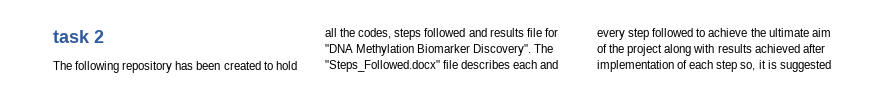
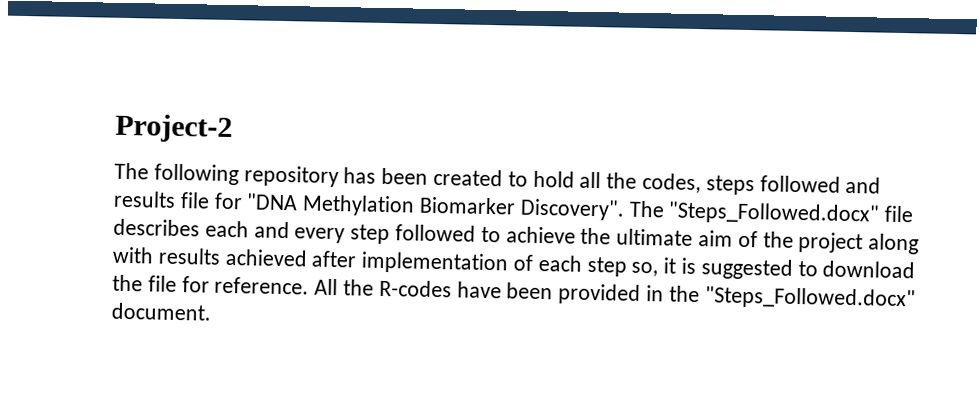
[53,30,104,43] task 2 -> [115,113,233,144] Project-2
(831, 66) none -> [797,260,916,279] [112,274,916,311] [111,302,211,321] to download the file for reference. All the R-codes have been provided in the "Steps_Followed.docx" document.

